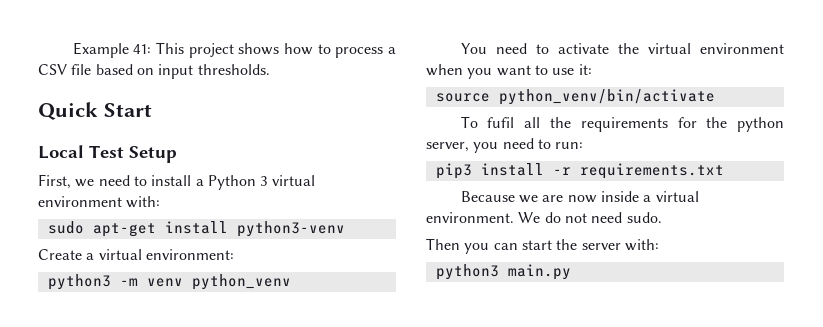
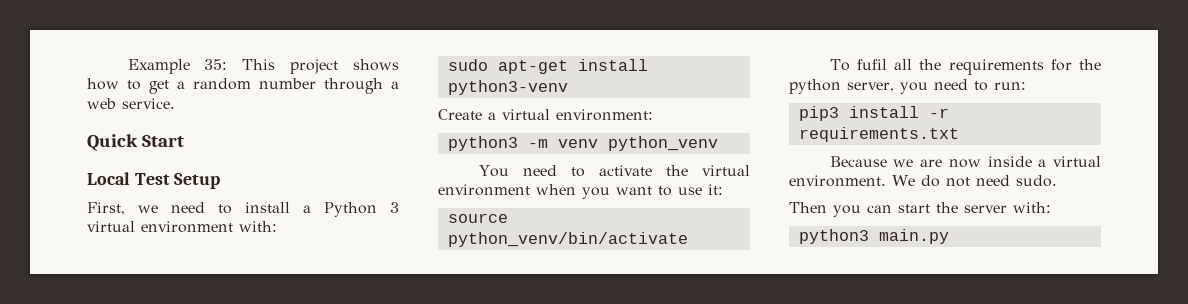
[133,44,152,54] 41: -> [204,59,228,70] 35:
[335,47,397,58] [38,64,270,79] process a CSV file based on input thresholds. -> [149,78,399,94] [87,98,175,109] get a random number through a web service.

